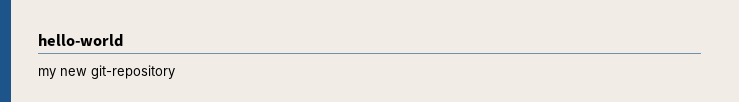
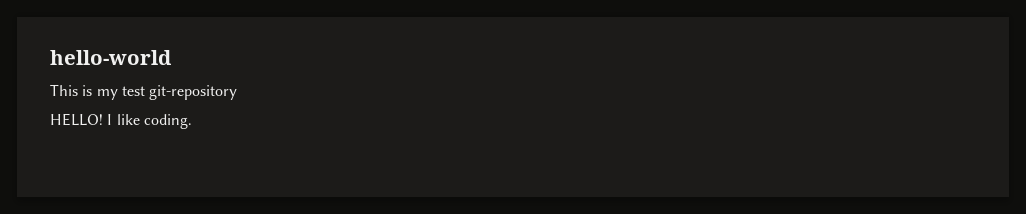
[38,65,175,79] my new git-repository -> [50,84,238,100] [50,113,192,129] This is my test git-repository // HELLO! I like coding.

